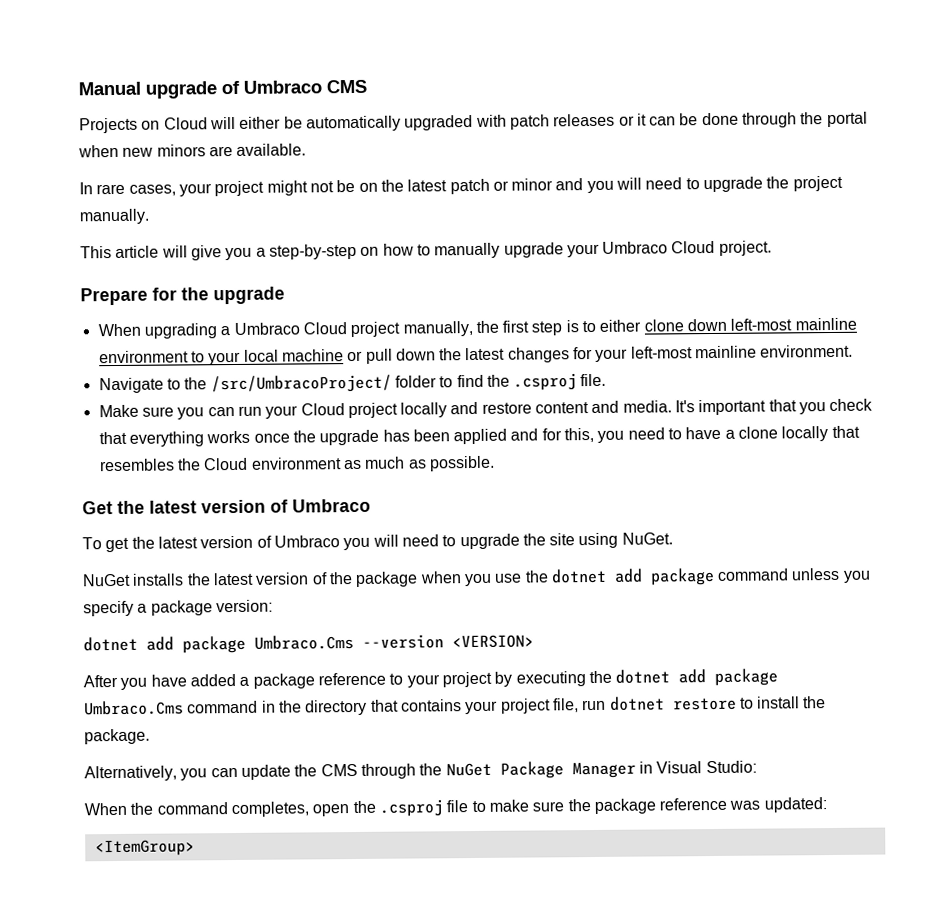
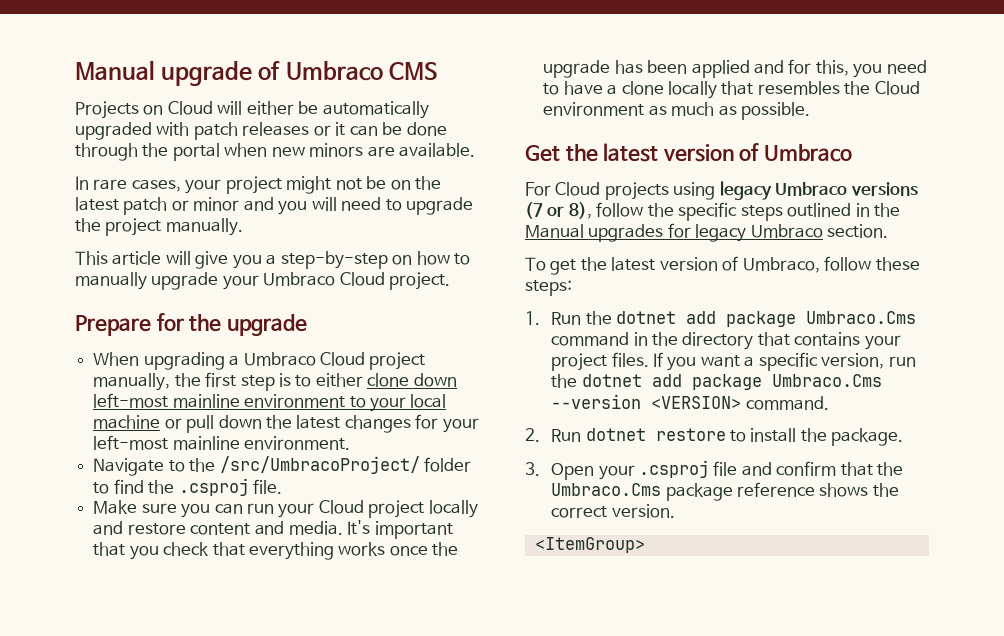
(371, 505) none -> [525,181,918,200] [525,202,901,221] [525,223,889,242] // For Cloud projects using legacy Umbraco versions (7 or 8), follow the specific steps outlined in the Manual upgrades for legacy Umbraco section.
[273,532,673,551] [82,567,871,587] [83,599,273,617] [83,634,534,654] [83,671,586,690] Umbraco you will need to upgrade the site using NuGet. // NuGet installs the latest version of the package when you use the dotnet add package command unless you specify a package version: // dotnet add package Umbraco.Cms --version <VERSION> // After you have added a package reference to your project by executing -> [742,256,920,273] [525,280,572,296] [525,311,582,325] Umbraco, follow these steps: // 1. Run
[552,698,607,713] file, run -> [611,352,916,371] [551,374,882,390] [551,394,829,410] [525,428,582,442] files. If you want a specific version, run the dotnet add package Umbraco.Cms --version <VERSION> command. // 2. Run
[84,760,757,782] [84,797,827,818] Alternatively, you can update the CMS through the NuGet Package Manager in Visual Studio: // When the command completes, open the .csproj file to make sure the package reference was updated: -> [525,460,904,480] [551,482,899,501] [551,504,675,518] 3. Open your .csproj file and confirm that the Umbraco.Cms package reference shows the correct version.

